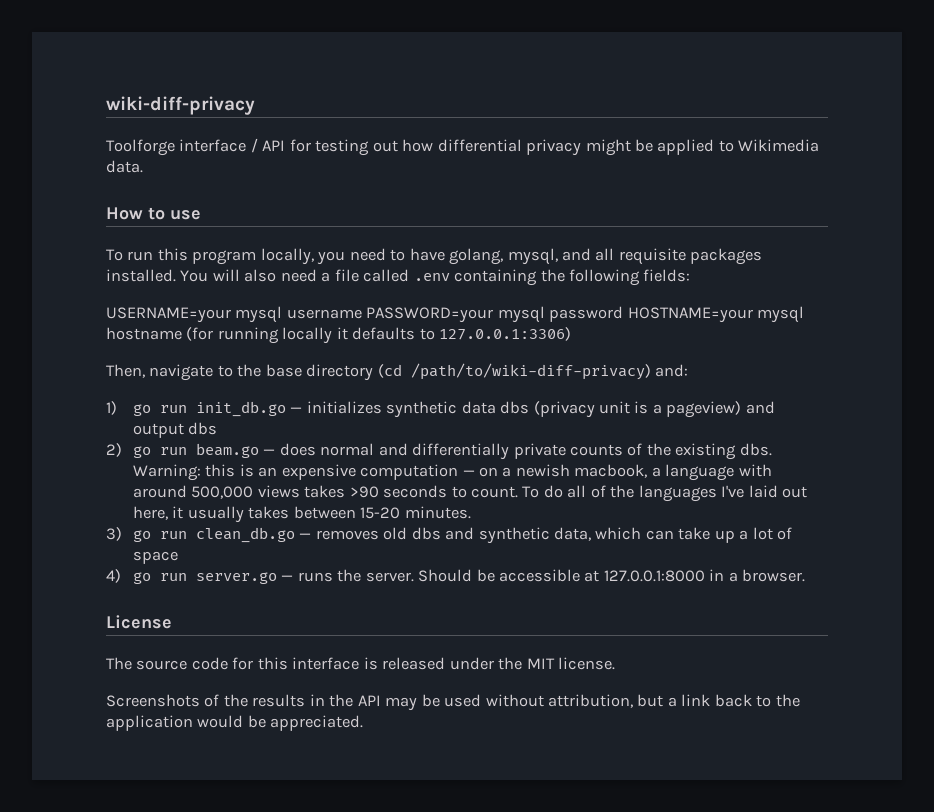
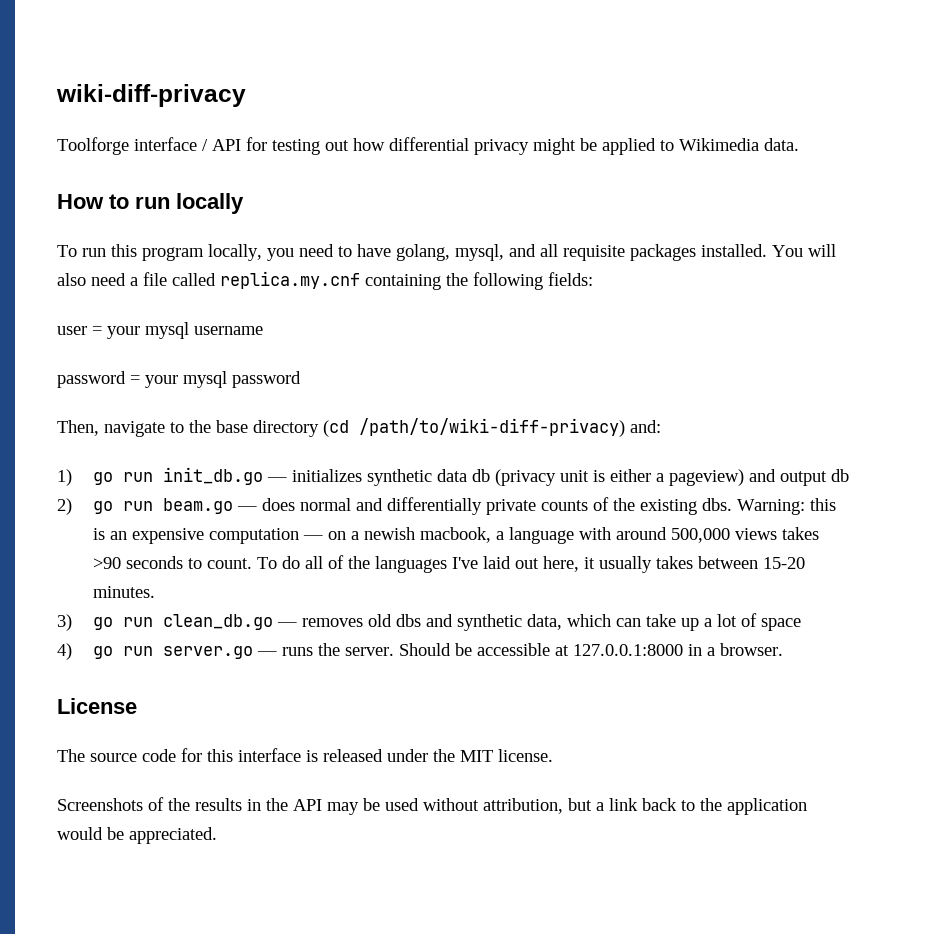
[170,210,201,220] use -> [135,193,244,214] run locally
[413,273,450,281] .env -> [220,271,360,289] replica.my.cnf
[106,307,231,323] USERNAME=your -> [57,326,140,339] user = your
[366,307,494,323] PASSWORD=your -> [57,371,178,388] // password = your
[627,306,805,323] [106,327,572,344] HOSTNAME=your mysql hostname (for running locally it defaults to 127.0.0.1:3306) -> (301, 379) none
[500,401,530,414] dbs -> [472,469,491,482] db
(649, 407) none -> [610,469,652,482] either
[188,422,218,435] dbs -> [831,469,850,482] db

